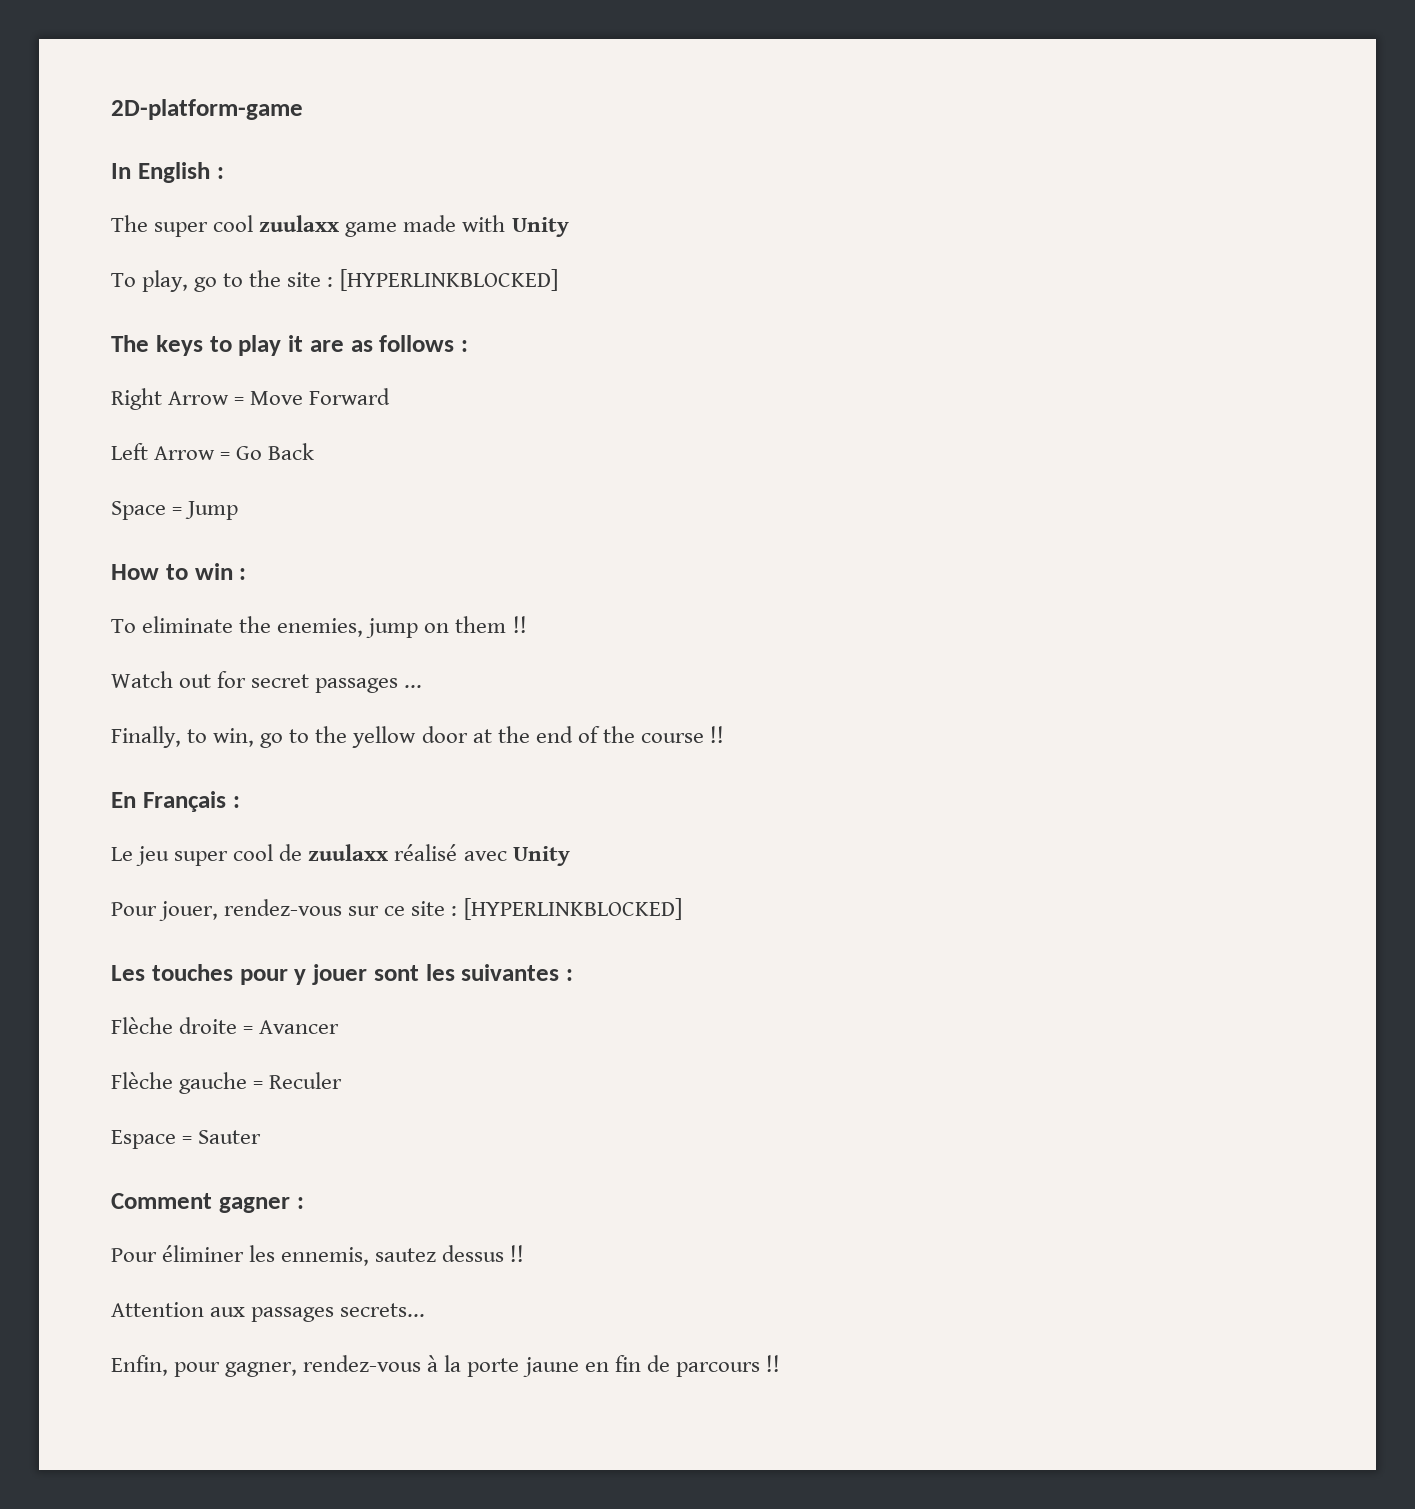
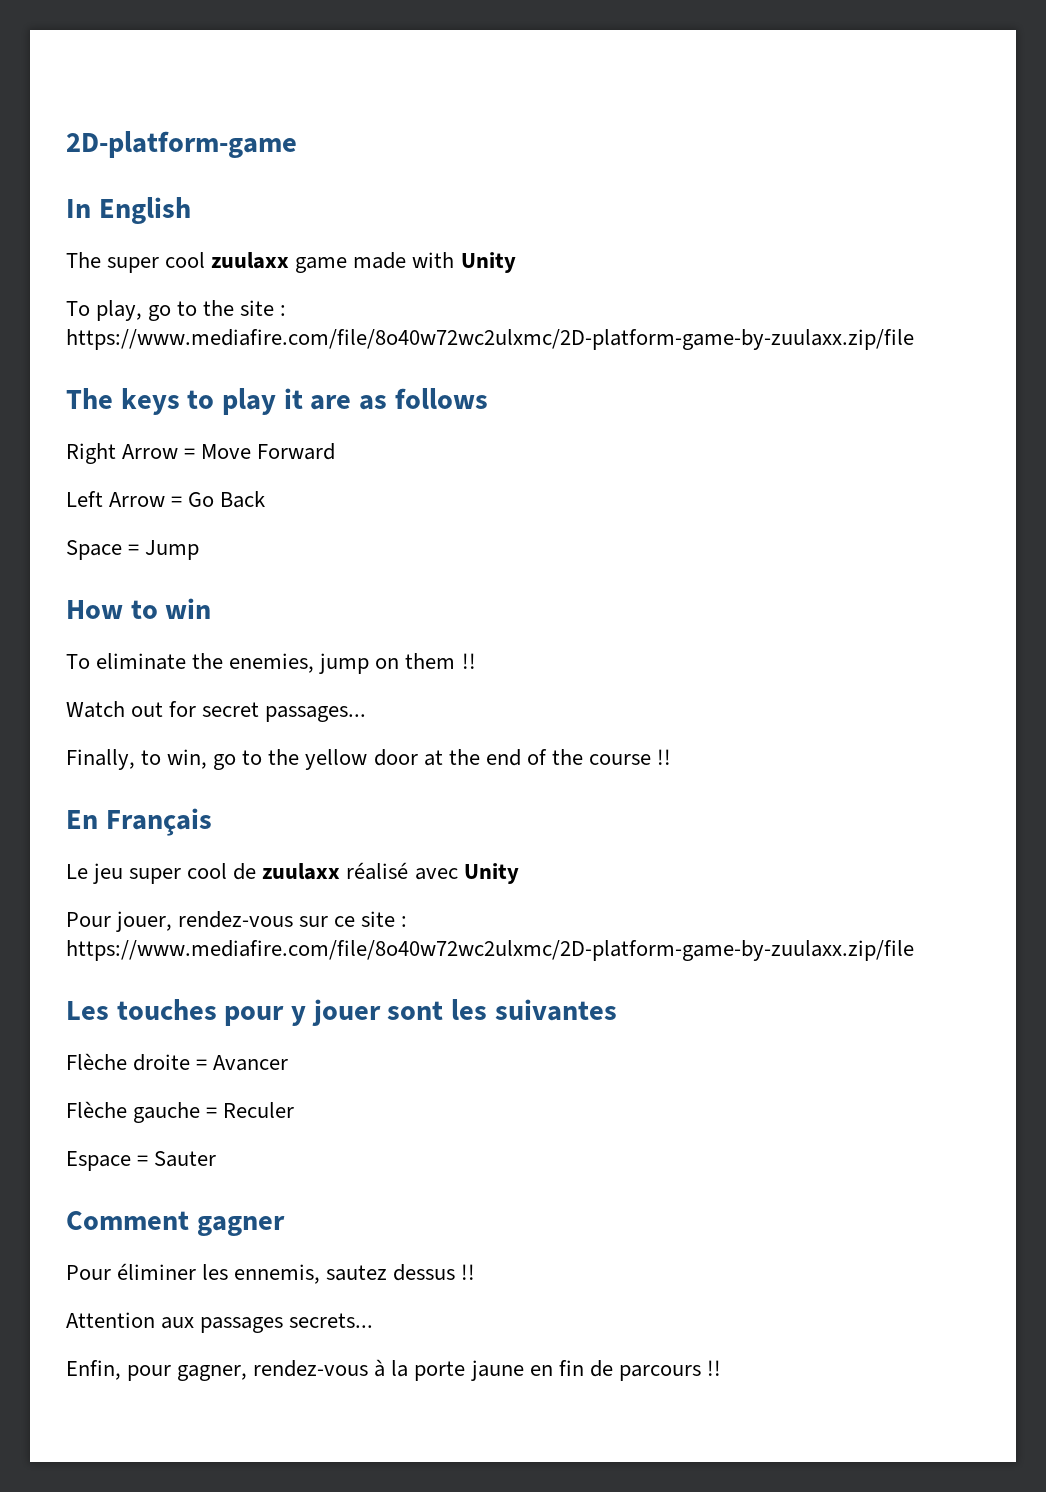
[216,167,224,179] : -> (191, 210) none
[339,269,558,291] [HYPERLINKBLOCKED] -> [66,329,914,350] https://www.mediafire.com/file/8o40w72wc2ulxmc/2D-platform-game-by-zuulaxx.zip/file
[461,340,468,352] : -> (488, 398) none
[239,568,247,580] : -> (212, 608) none
[315,678,423,693] passages ... -> [265,706,367,722] passages...
[232,796,240,808] : -> (212, 822) none
[463,898,682,920] [HYPERLINKBLOCKED] -> [66,940,914,961] https://www.mediafire.com/file/8o40w72wc2ulxmc/2D-platform-game-by-zuulaxx.zip/file
[566,969,573,981] : -> (617, 1010) none
[296,1197,304,1209] : -> (285, 1226) none

